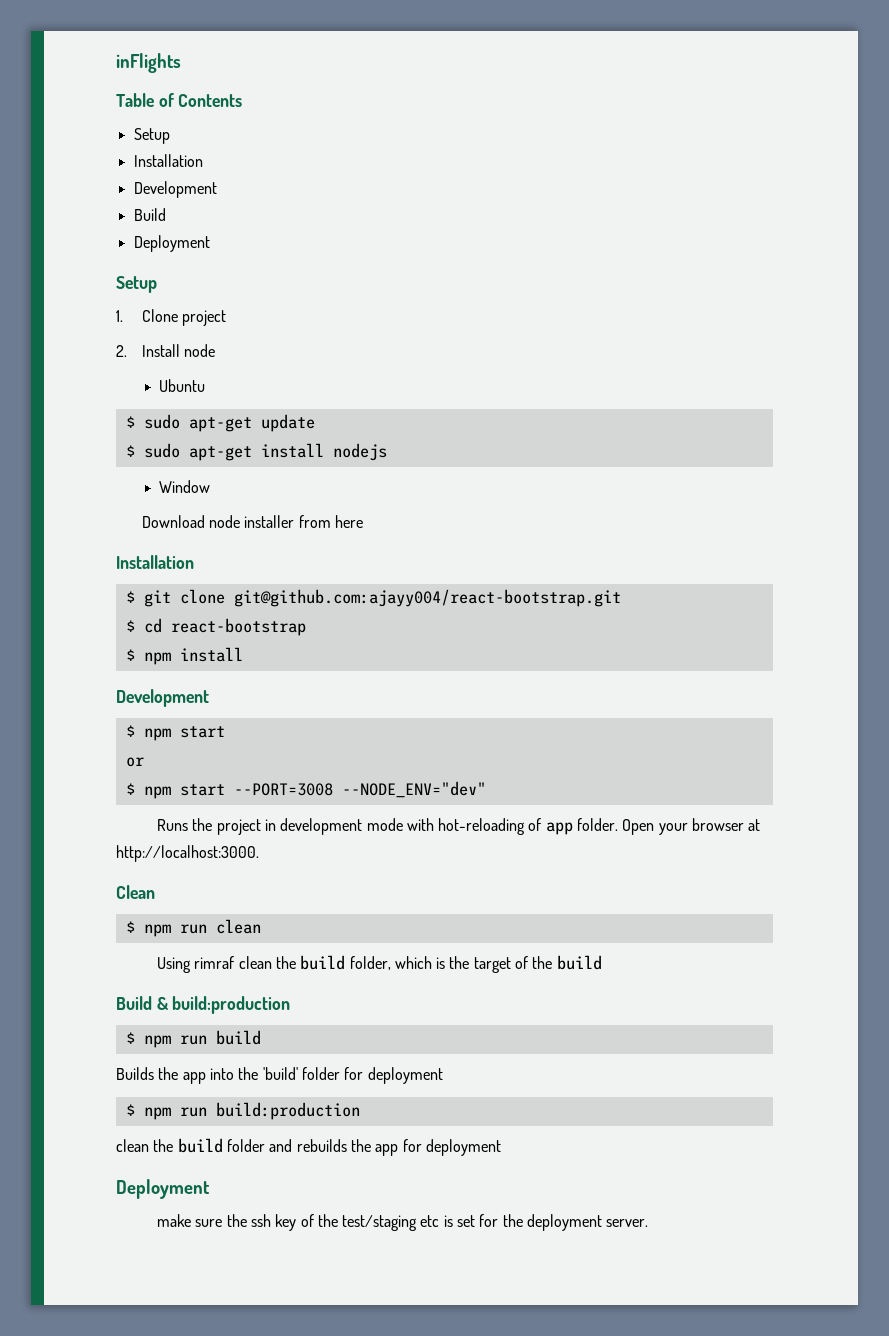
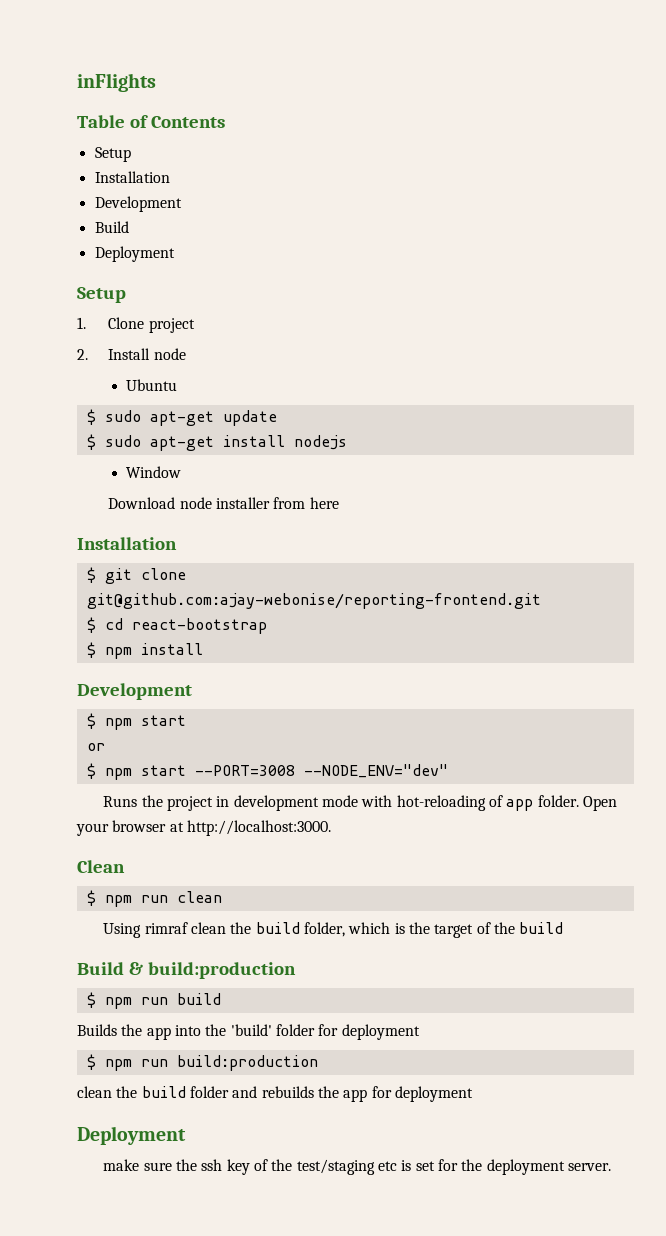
[233,589,621,607] git@github.com:ajayy004/react-bootstrap.git -> [86,593,541,609] git@github.com:ajay-webonise/reporting-frontend.git

